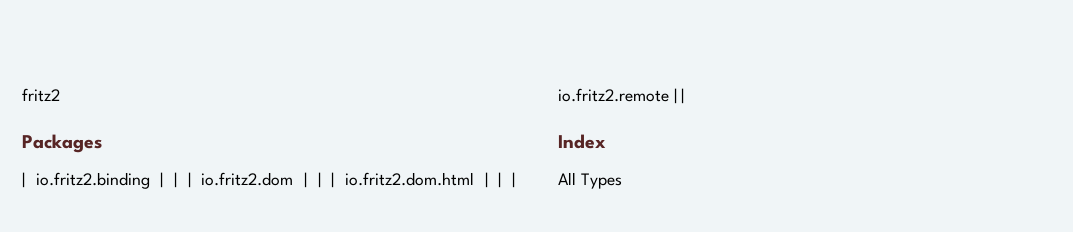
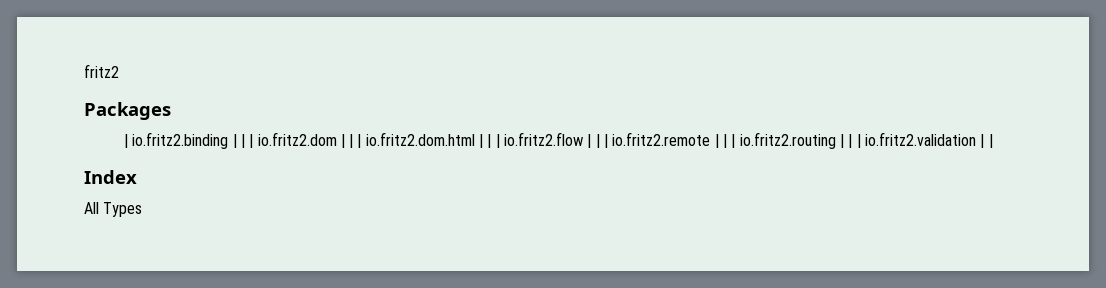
(516, 180) none -> [504,132,609,148] io.fritz2.flow | | |
(685, 96) none -> [731,132,993,149] | io.fritz2.routing | | | io.fritz2.validation | |

